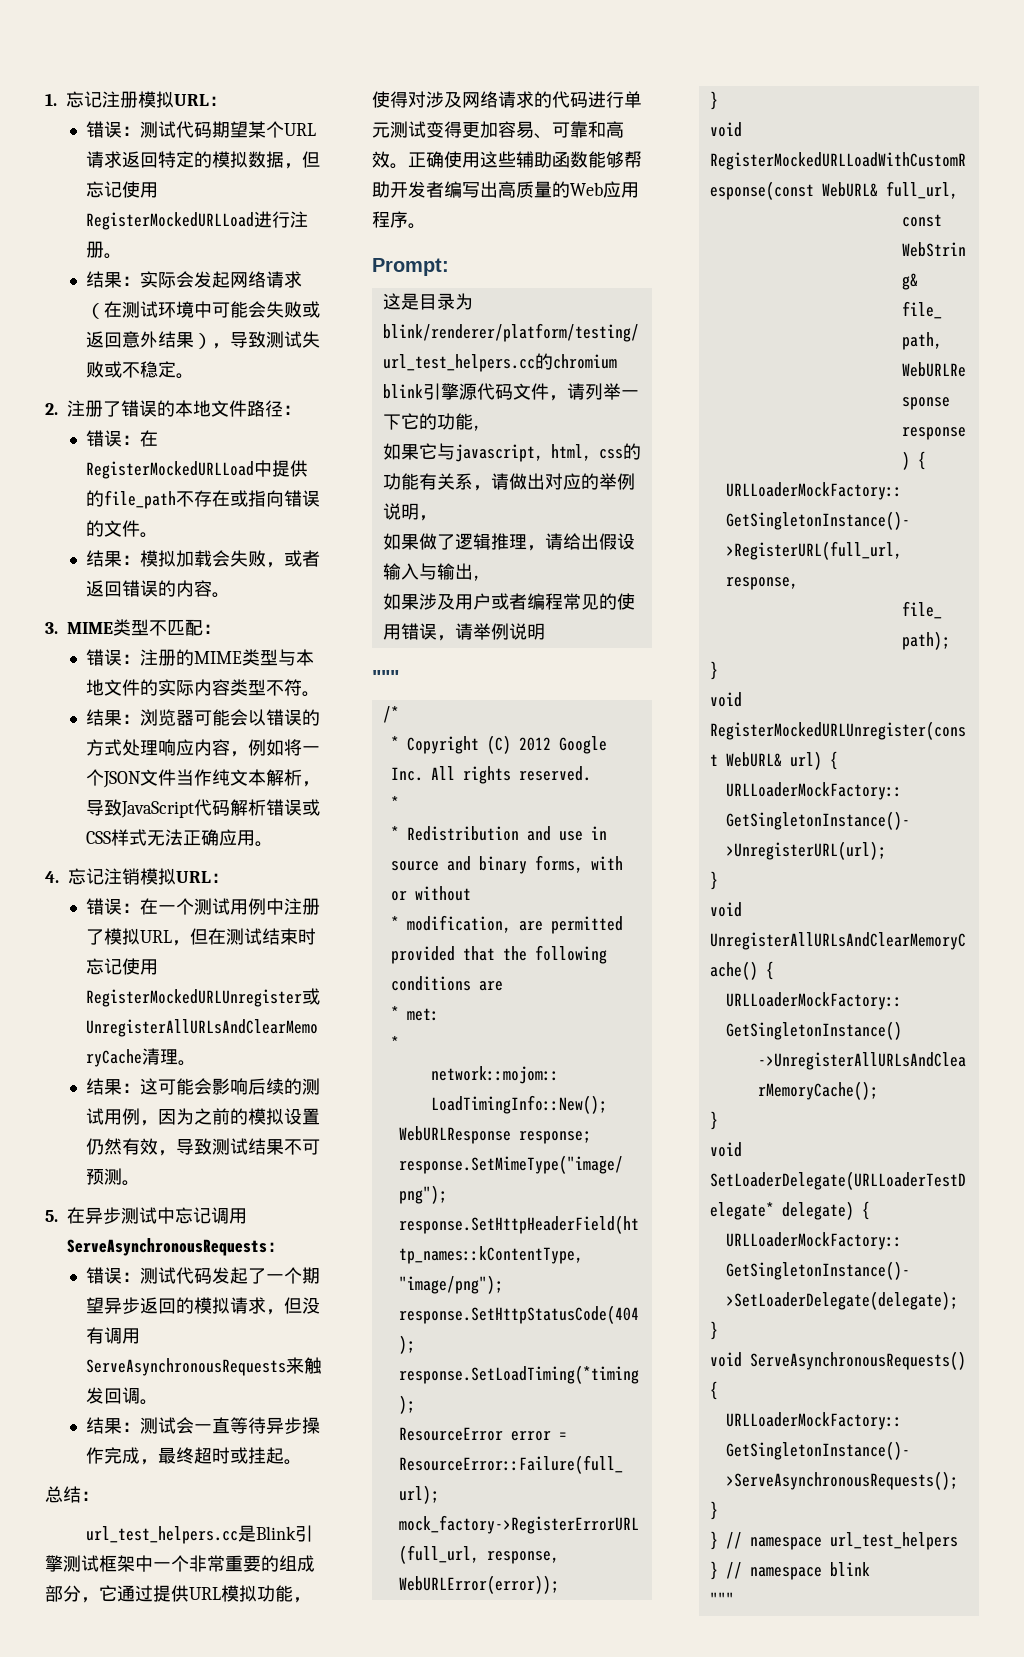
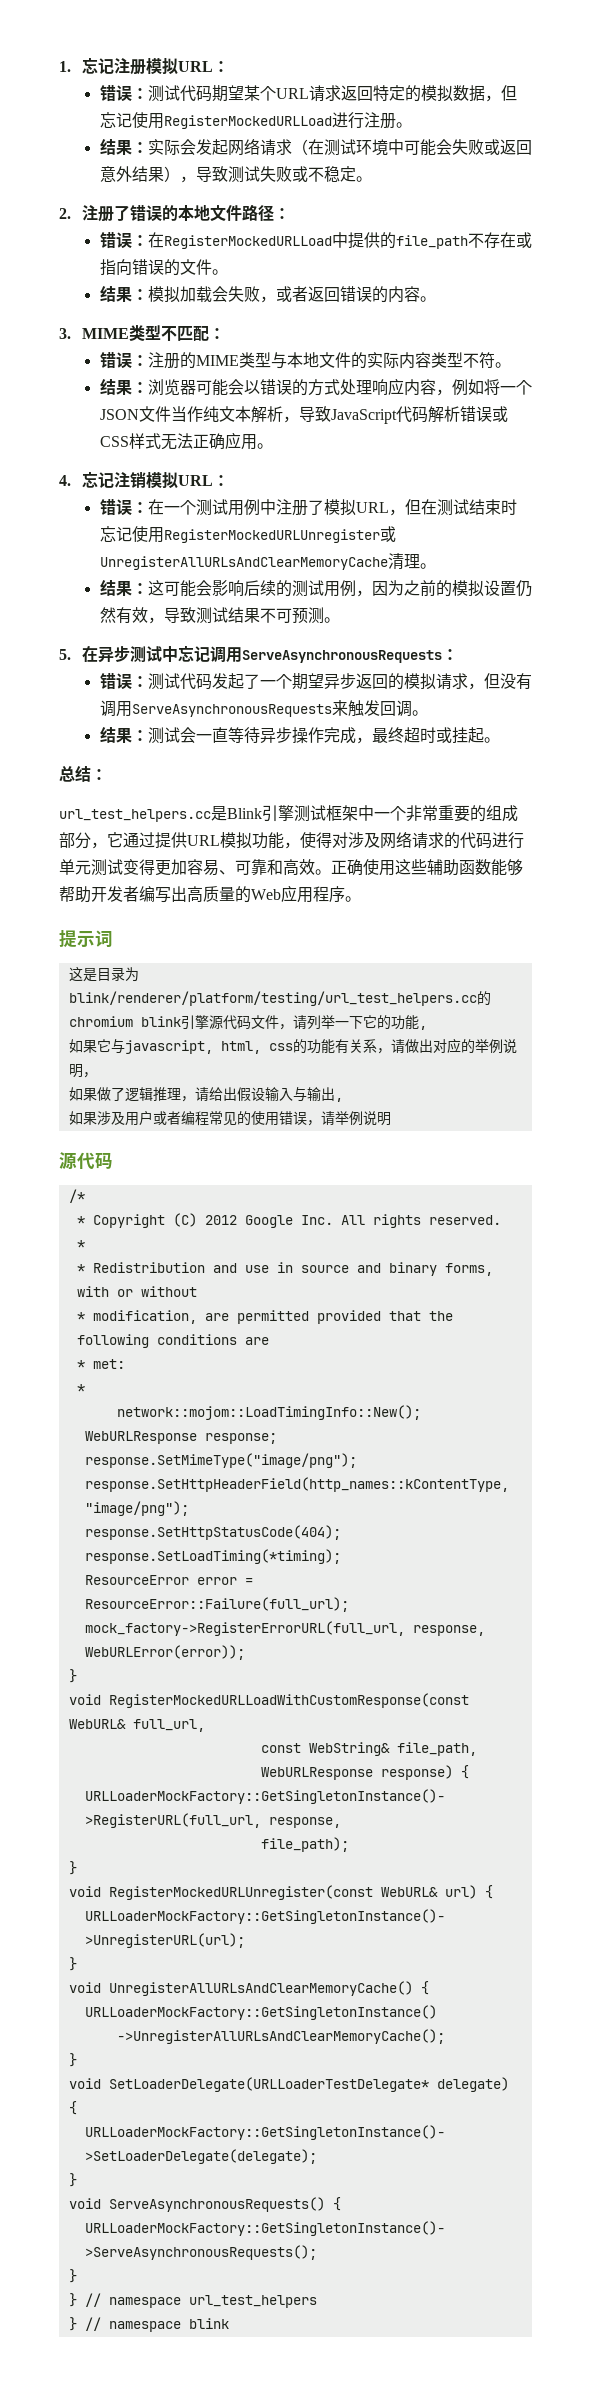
[372,258,449,276] Prompt: -> [59,930,113,947] 提示词
[372,670,399,684] """ -> [59,1152,113,1170] 源代码
[709,1592,734,1606] // """ -> (229, 2323) none

